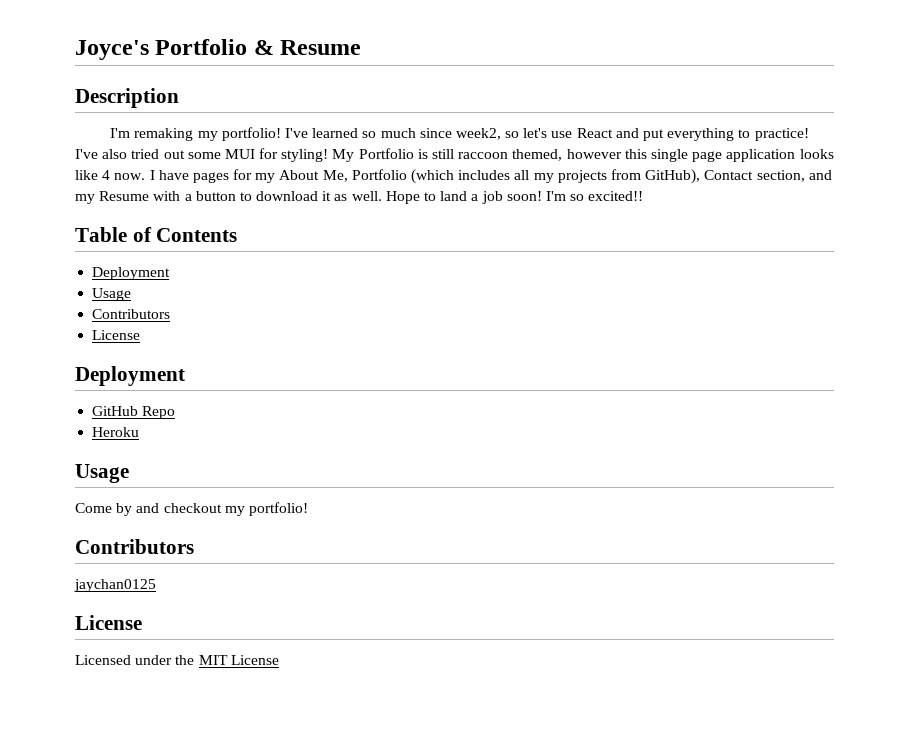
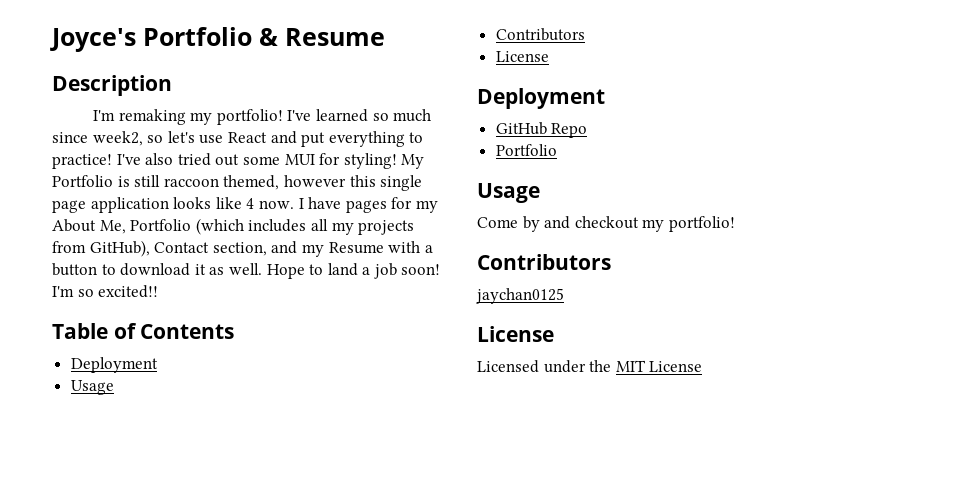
[92,427,140,437] Heroku -> [495,144,557,156] Portfolio

